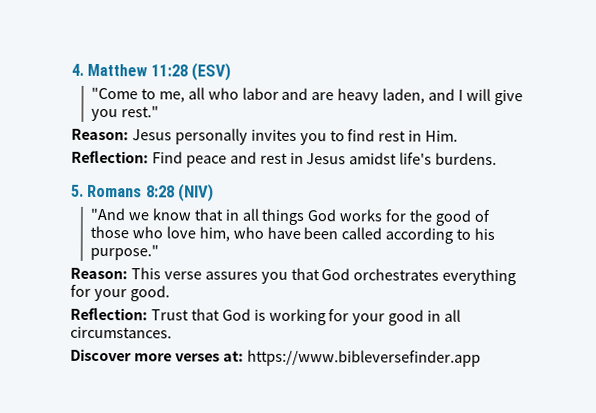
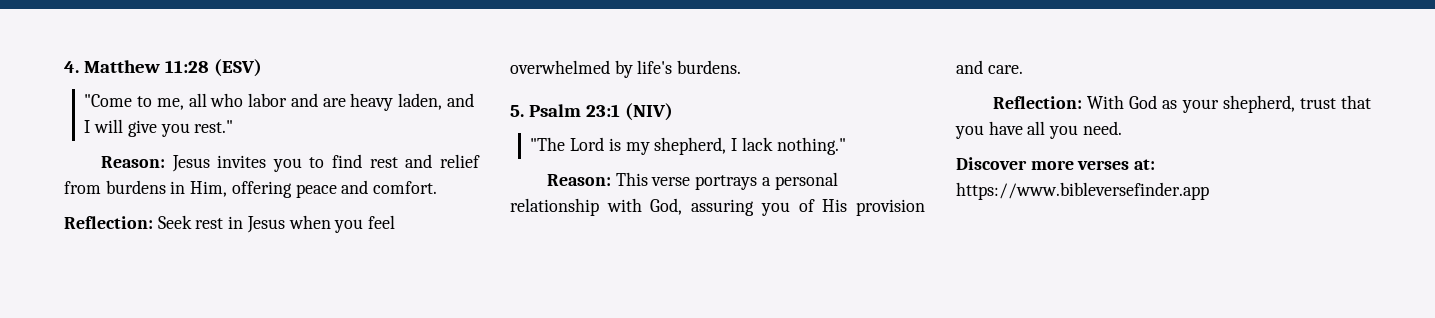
[174,128,248,145] personally -> (210, 163) none
[408,130,459,142] [71,150,398,168] in Him. // Reflection: Find peace and rest in Jesus amidst -> [405,154,480,168] [64,180,438,198] [64,215,396,233] [510,60,633,78] and relief from burdens in Him, offering peace and comfort. // Reflection: Seek rest in Jesus when you feel overwhelmed by
[87,184,175,198] Romans 8:28 -> [528,104,620,117] Psalm 23:1
[89,207,490,226] [89,225,496,244] [89,243,159,261] [70,267,517,286] [70,284,170,302] [70,307,462,326] [70,326,172,339] "And we know that in all things God works for the good of those who love him, who have been called according to his purpose." // Reason: This verse assures you that God orchestrates everything for your good. // Reflection: Trust that God is working for your good in all circumstances. -> [530,137,846,155] [546,172,838,190] [510,198,925,216] [956,60,1023,74] [992,95,1371,113] [955,121,1122,139] "The Lord is my shepherd, I lack nothing." // Reason: This verse portrays a personal relationship with God, assuring you of His provision and care. // Reflection: With God as your shepherd, trust that you have all you need.

